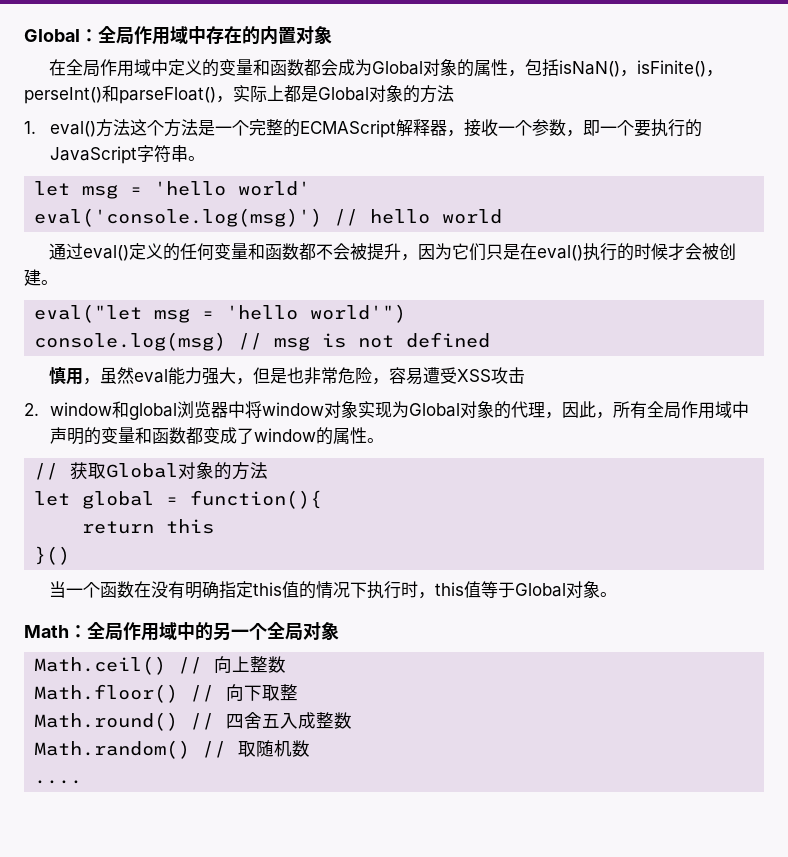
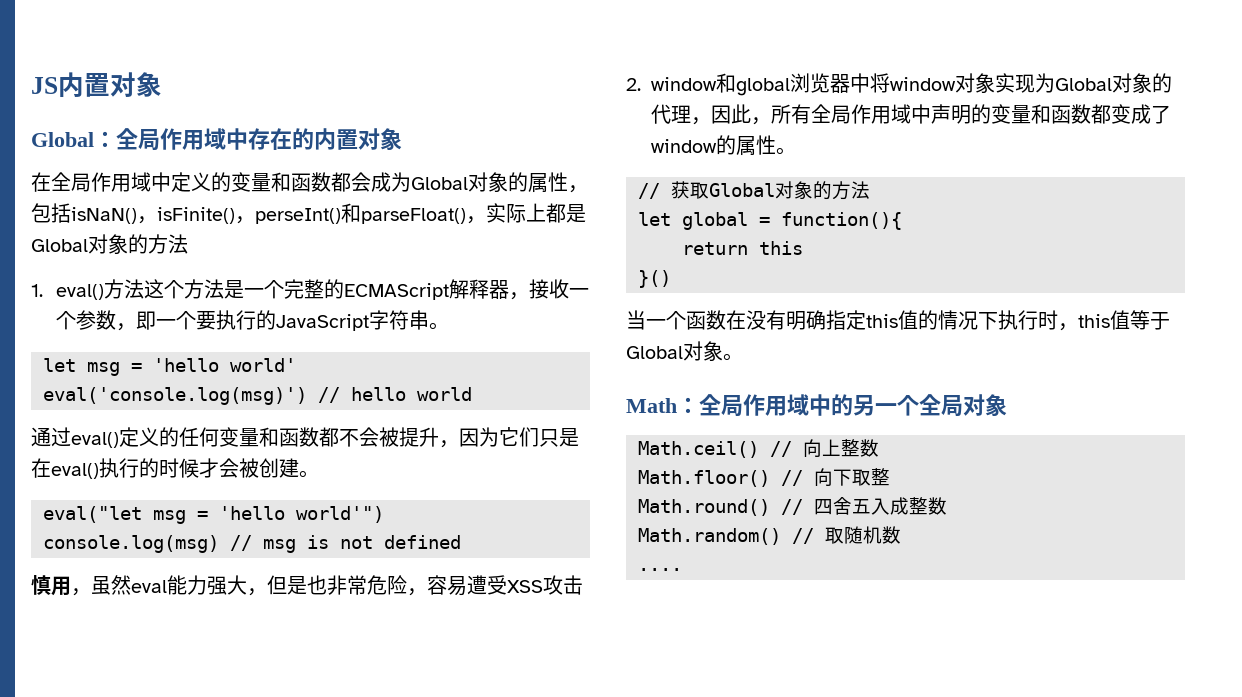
(24, 35) none -> [31,72,162,98] JS内置对象 //

